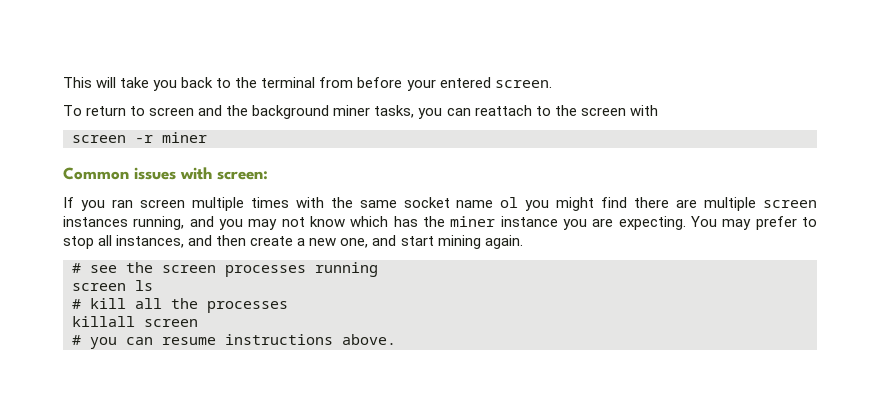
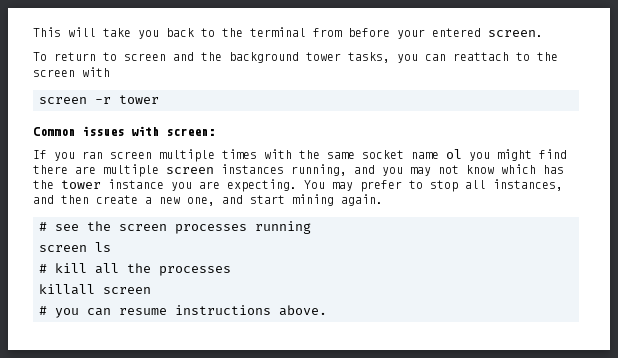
[333,105,371,116] miner -> [306,52,341,61] tower
[162,132,207,143] miner -> [119,95,159,104] tower
[450,216,496,227] miner -> [61,180,101,189] tower

